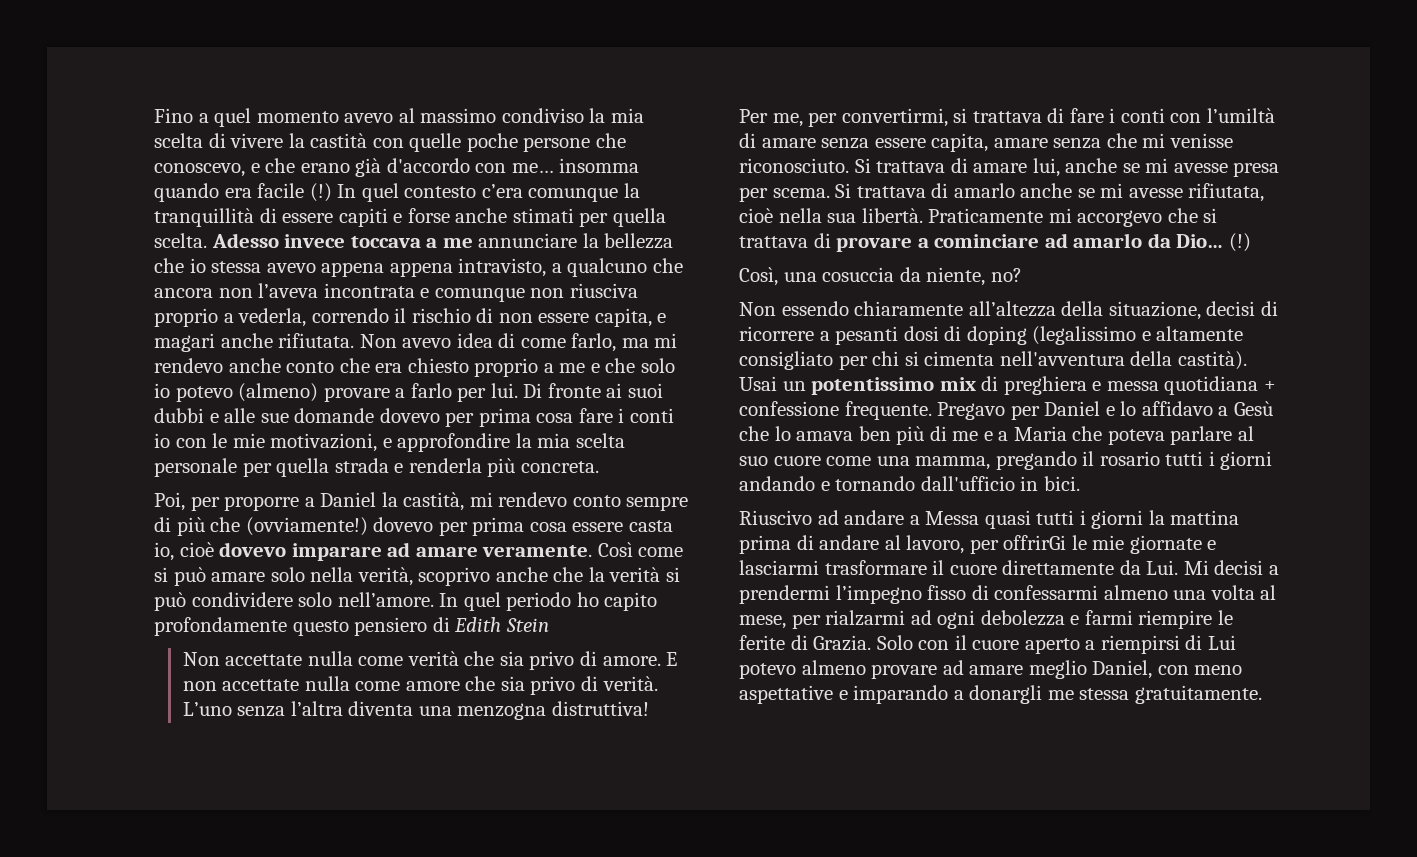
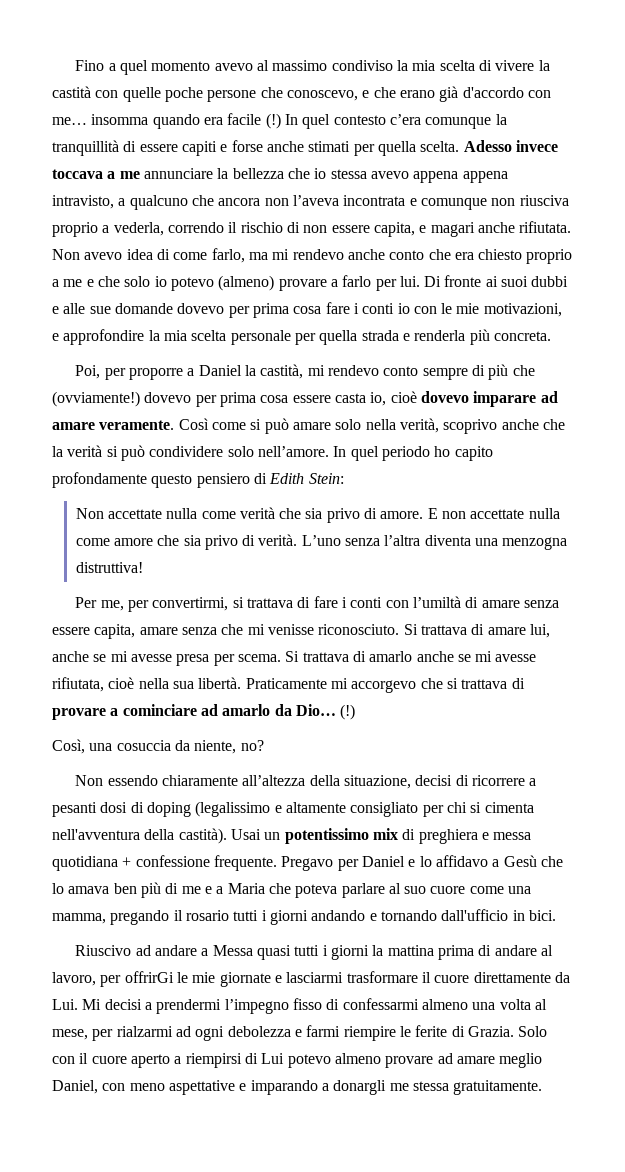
[505,618,549,632] Stein -> [308,473,344,484] Stein:

